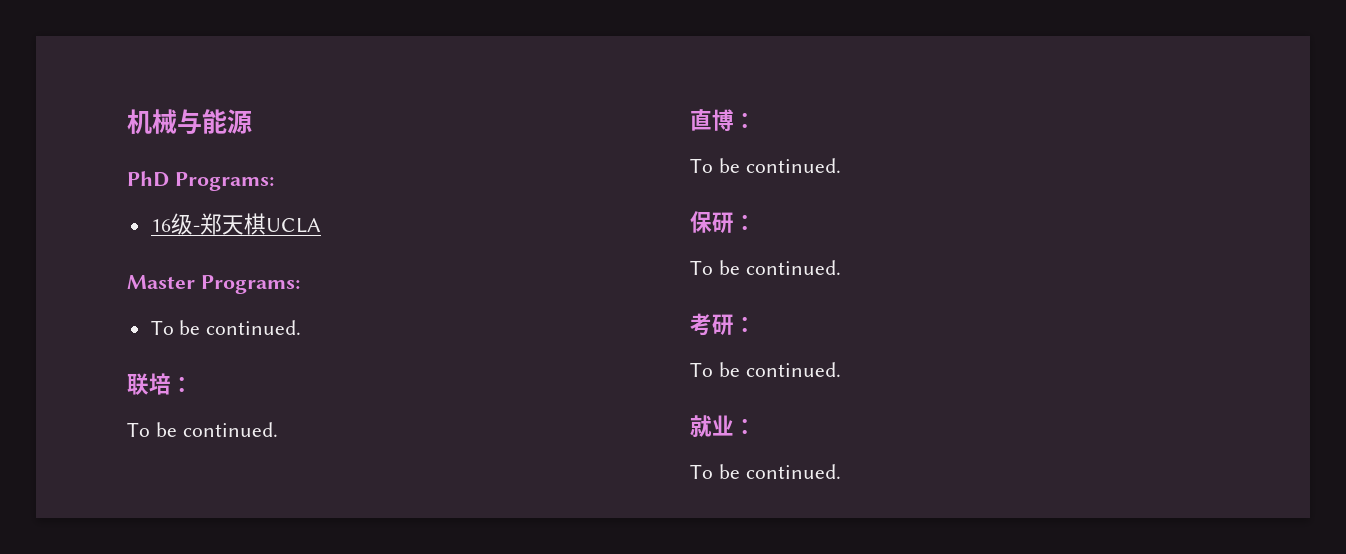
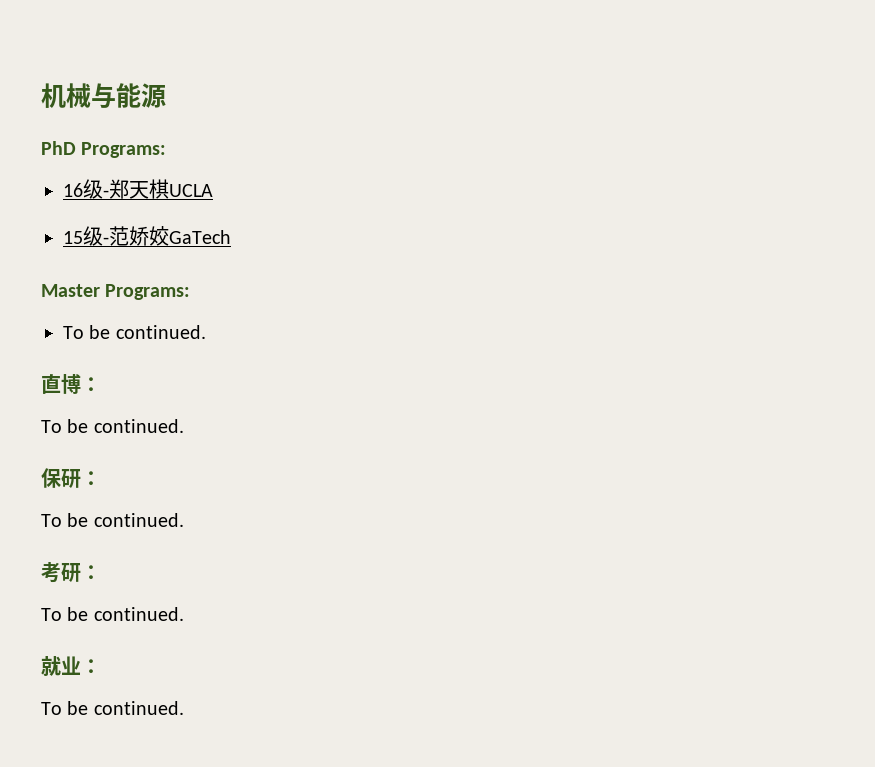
(321, 225) none -> [63,226,231,246] // 15级-范娇姣GaTech
[127,373,193,395] [127,422,278,437] // 联培： // To be continued. -> (206, 332) none

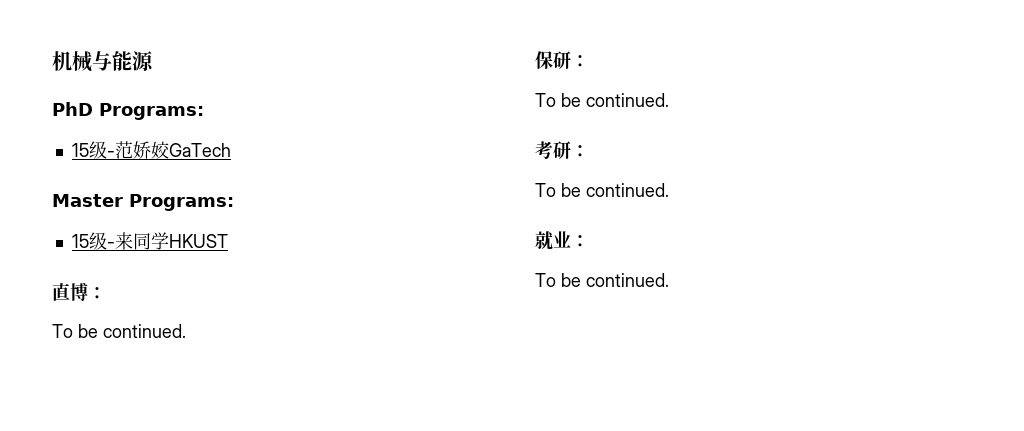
[63,179,213,199] // 16级-郑天棋UCLA -> (204, 111) none
[63,325,206,339] To be continued. -> [71,232,228,250] 15级-来同学HKUST

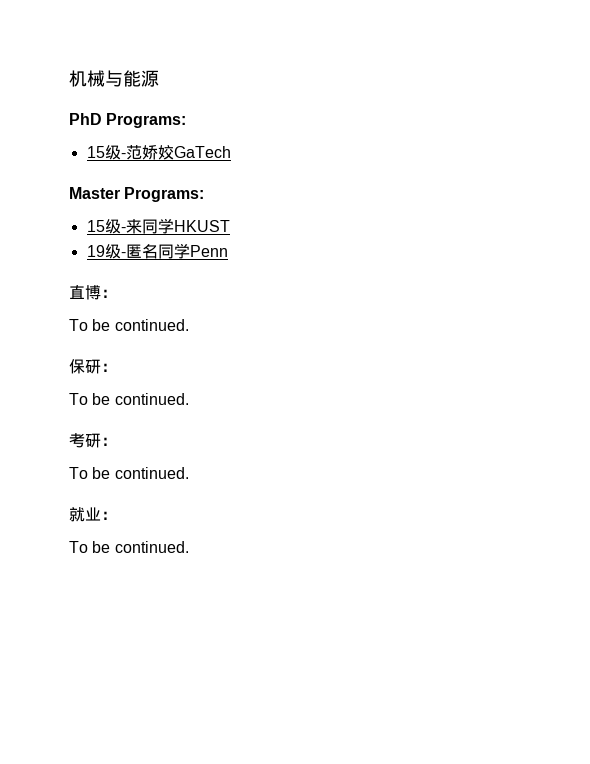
(228, 241) none -> [86,243,228,259] // 19级-匿名同学Penn

